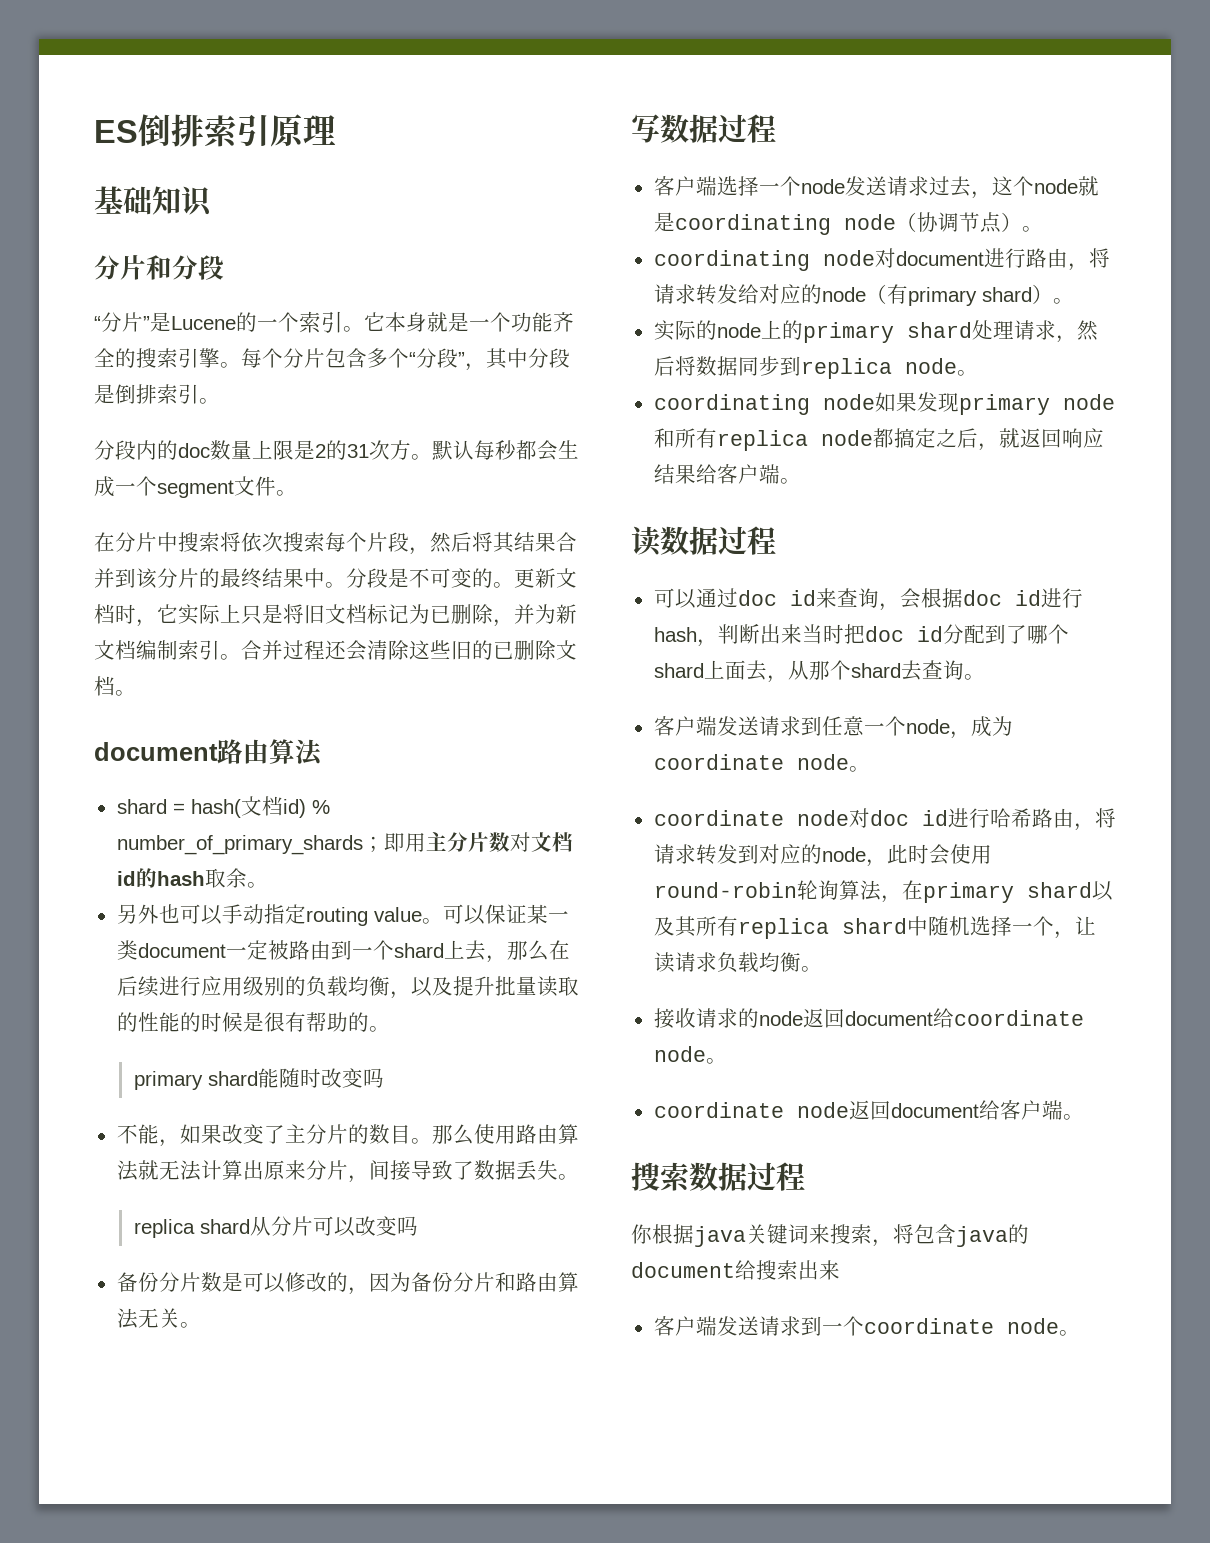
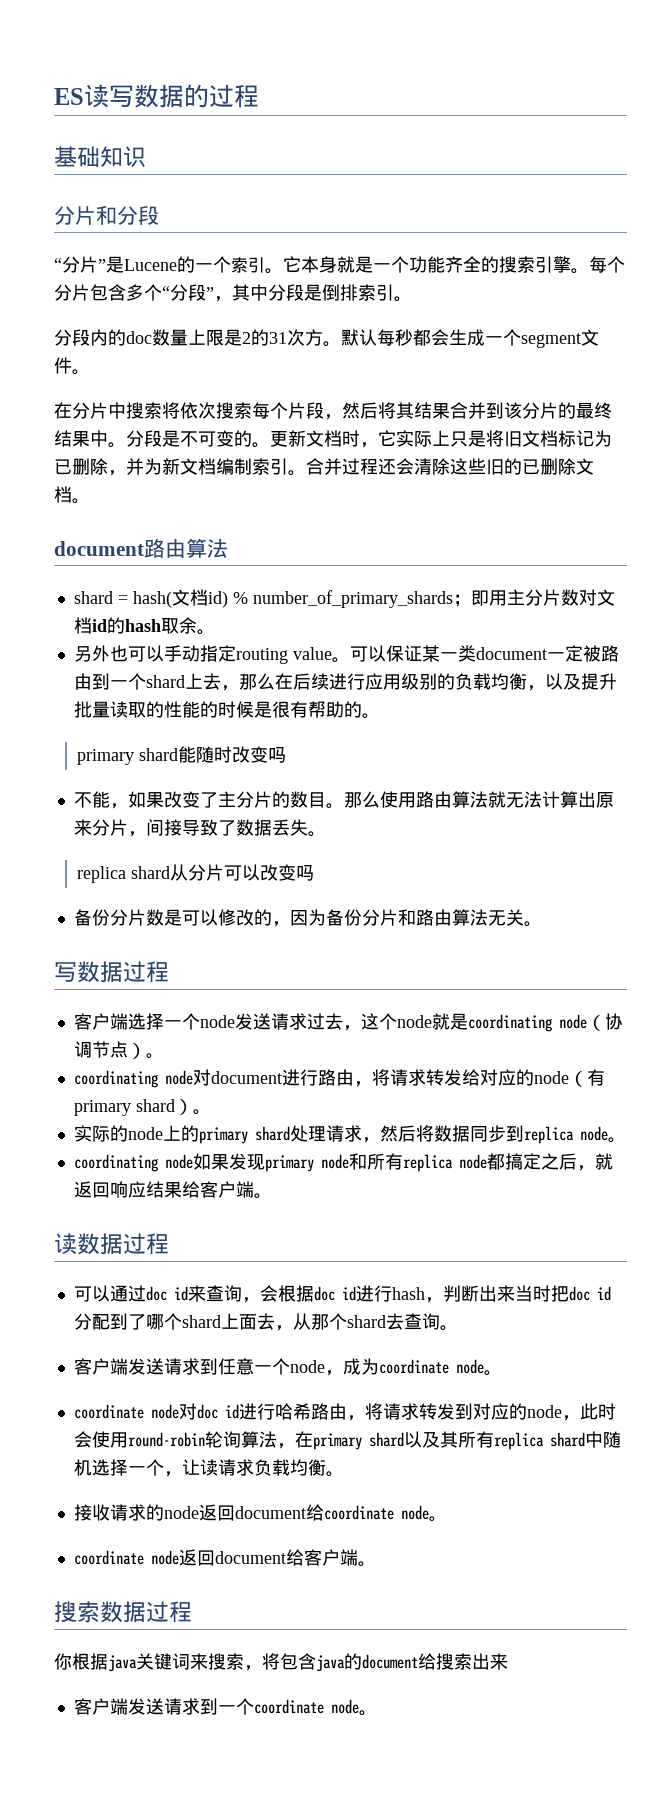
[138,114,336,147] 倒排索引原理 -> [84,84,259,108] 读写数据的过程

